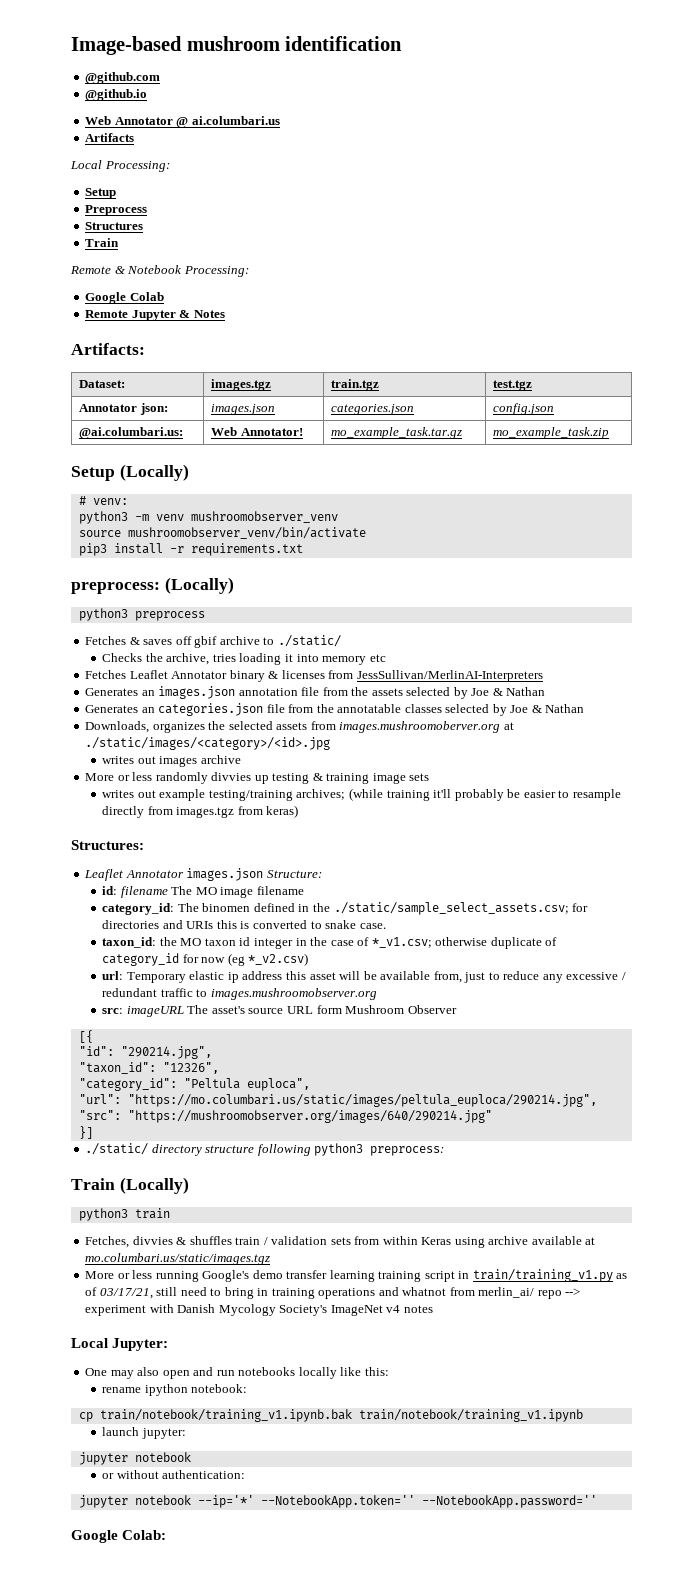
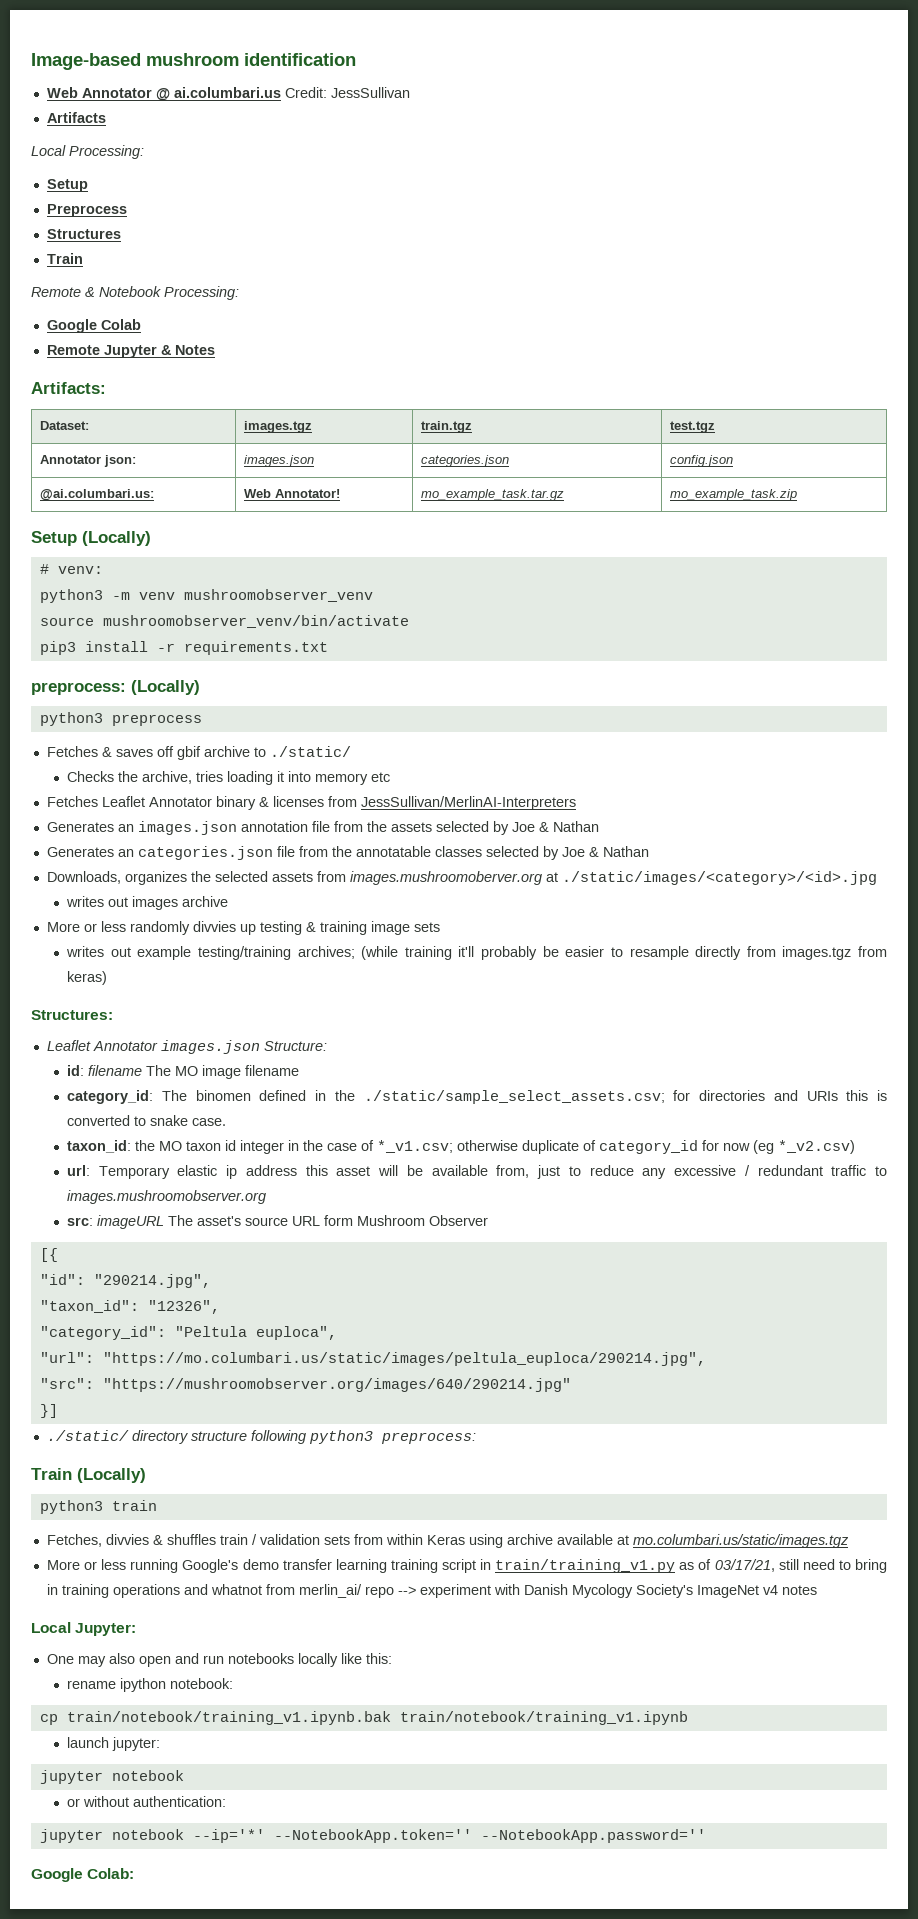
[85,72,161,84] [85,89,148,101] // @github.com // @github.io -> (356, 59) none
(280, 120) none -> [284,87,410,98] Credit: JessSullivan

